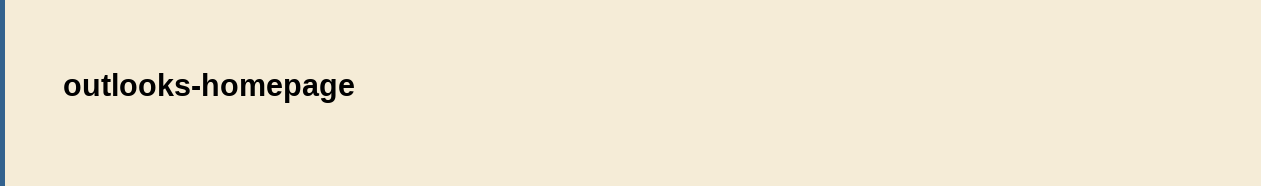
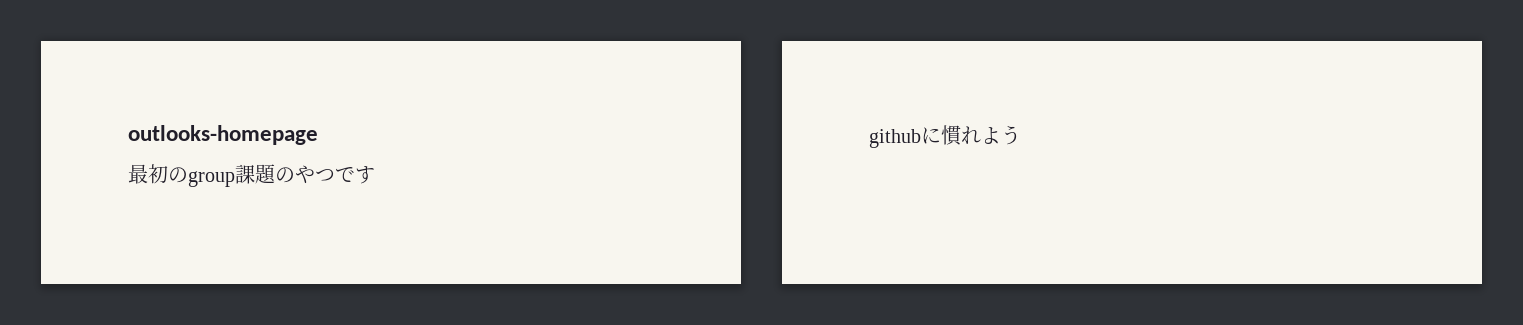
(355, 88) none -> [128,164,375,187] [869,125,1021,148] // 最初のgroup課題のやつです // githubに慣れよう

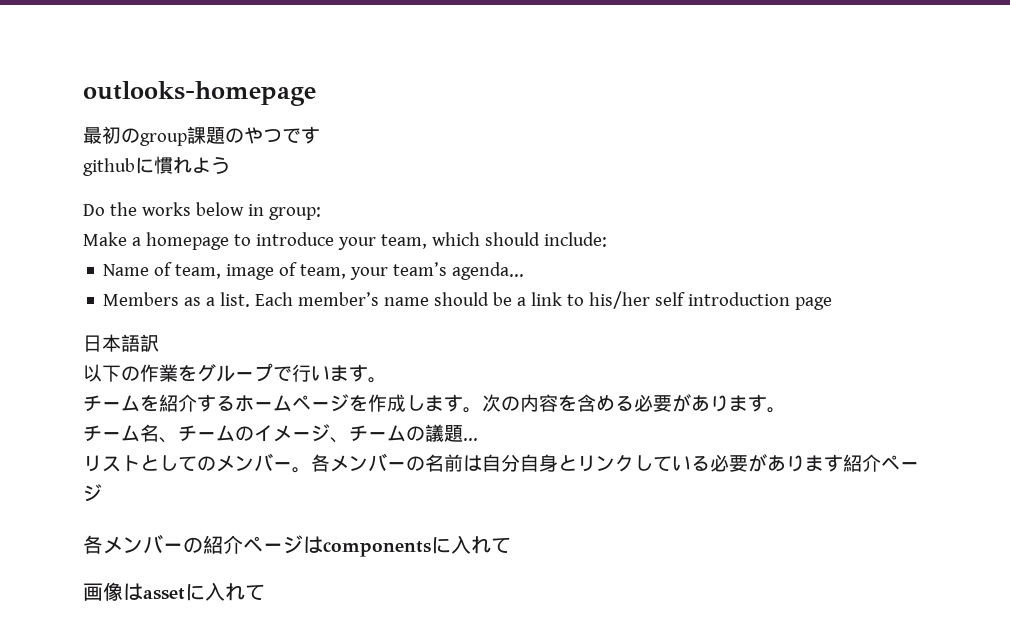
(1021, 135) none -> [83,202,321,220] [83,232,607,250] [103,262,525,280] [103,291,833,310] [83,334,159,352] [83,363,387,383] [83,394,786,413] [83,424,478,443] [83,453,919,473] [83,484,102,502] [83,534,511,557] [83,582,265,601] // Do the works below in group: // Make a homepage to introduce your team, which should include: // Name of team, image of team, your team’s agenda... // Members as a list. Each member’s name should be a link to his/her self introduction page // 日本語訳 // 以下の作業をグループで行います。 // チームを紹介するホームページを作成します。次の内容を含める必要があります。 // チーム名、チームのイメージ、チームの議題... // リストとしてのメンバー。各メンバーの名前は自分自身とリンクしている必要があります紹介ページ // 各メンバーの紹介ページはcomponentsに入れて // 画像はassetに入れて

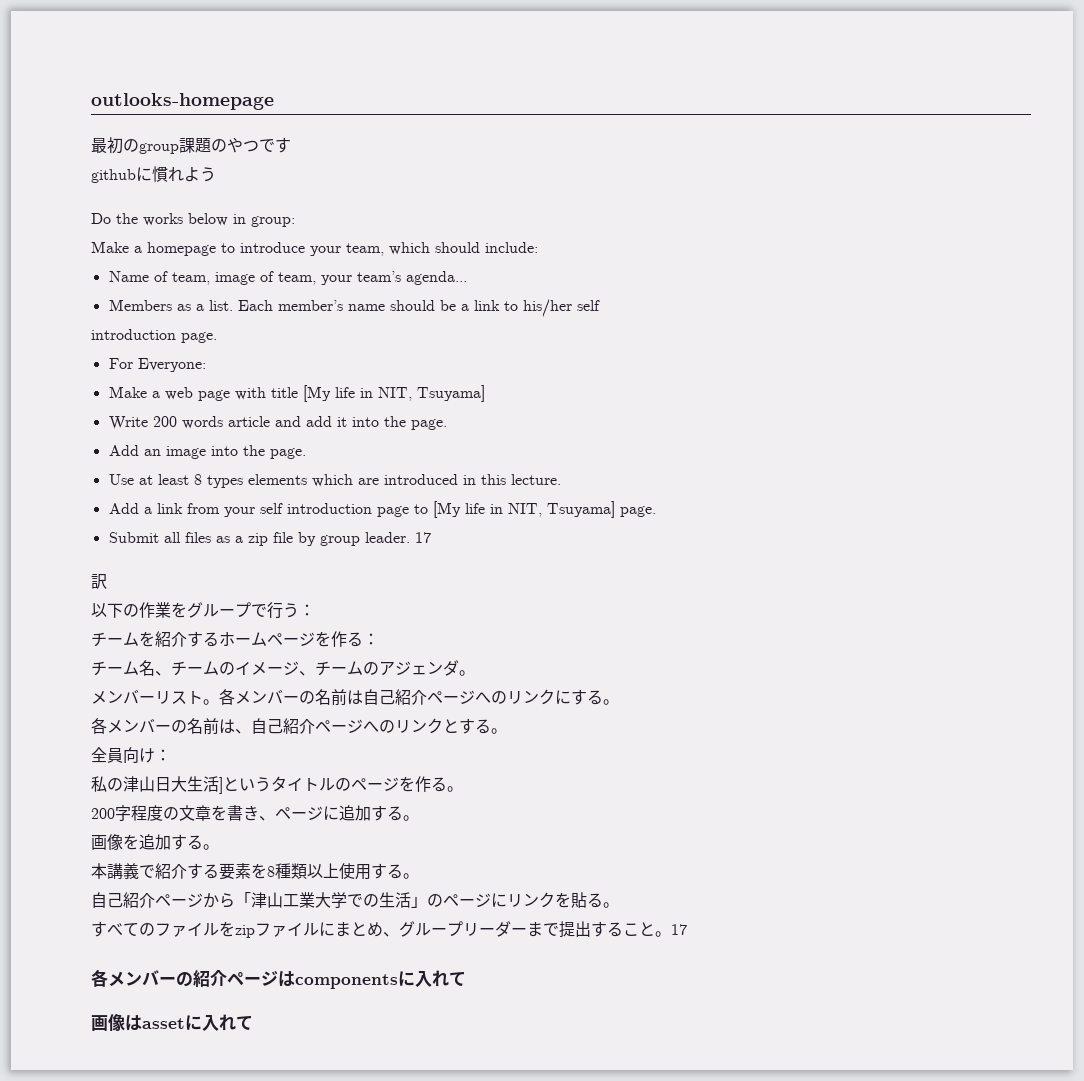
[688,292,833,310] [83,334,140,352] introduction page // 日本語 -> [91,329,217,343] [108,358,206,372] [108,385,485,402] [108,416,447,430] [108,445,306,459] [108,474,561,488] [108,501,656,518] [108,532,431,546] // introduction page. // For Everyone: // Make a web page with title [My life in NIT, Tsuyama] // Write 200 words article and add it into the page. // Add an image into the page. // Use at least 8 types elements which are introduced in this lecture. // Add a link from your self introduction page to [My life in NIT, Tsuyama] page. // Submit all files as a zip file by group leader. 17 //
[311,364,387,383] います。 -> [283,603,315,618] う：
[387,394,786,413] 成します。次の内容を含める必要があります。 -> [347,632,379,647] る：
[425,424,478,442] [83,453,292,472] 議題... // リストとしてのメンバー -> [379,660,475,676] [91,690,203,704] アジェンダ。 // メンバーリスト
[501,454,919,472] [83,484,102,502] 分自身とリンクしている必要があります紹介ページ -> [379,689,619,705] [91,718,507,735] [91,747,171,763] [91,776,463,794] [91,805,419,821] [91,834,219,850] [91,863,419,880] [91,892,619,908] [91,921,687,938] 己紹介ページへのリンクにする。 // 各メンバーの名前は、自己紹介ページへのリンクとする。 // 全員向け： // 私の津山日大生活]というタイトルのページを作る。 // 200字程度の文章を書き、ページに追加する。 // 画像を追加する。 // 本講義で紹介する要素を8種類以上使用する。 // 自己紹介ページから「津山工業大学での生活」のページにリンクを貼る。 // すべてのファイルをzipファイルにまとめ、グループリーダーまで提出すること。17

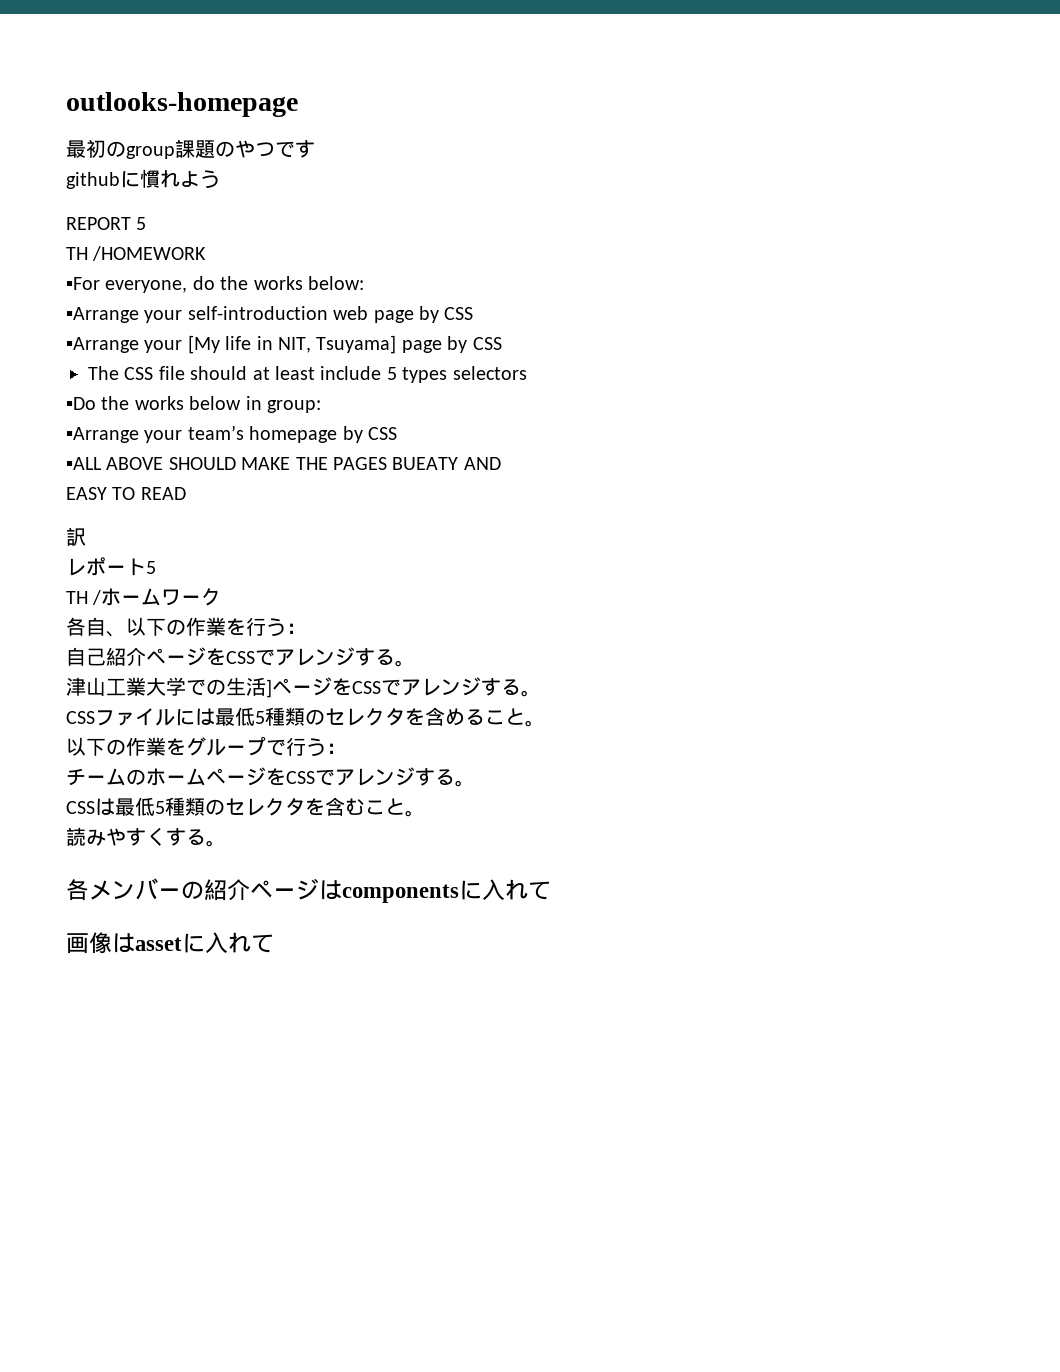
[91,213,111,224] Do -> [66,217,147,230] [66,246,207,261] [66,276,364,293] [66,306,474,323] [66,335,502,354] [88,366,527,383] [66,397,96,410] REPORT 5 // TH /HOMEWORK // ▪For everyone, do the works below: // ▪Arrange your self-introduction web page by CSS // ▪Arrange your [My life in NIT, Tsuyama] page by CSS // The CSS file should at least include 5 types selectors // ▪Do
[91,241,538,256] [108,271,467,285] [108,299,600,317] [91,329,217,343] [108,358,206,372] [108,385,485,402] [108,416,447,430] [108,445,306,459] [108,474,561,488] [108,501,656,518] [108,532,431,546] [91,574,107,589] Make a homepage to introduce your team, which should include: // Name of team, image of team, your team’s agenda... // Members as a list. Each member’s name should be a link to his/her self // introduction page. // For Everyone: // Make a web page with title [My life in NIT, Tsuyama] // Write 200 words article and add it into the page. // Add an image into the page. // Use at least 8 types elements which are introduced in this lecture. // Add a link from your self introduction page to [My life in NIT, Tsuyama] page. // Submit all files as a zip file by group leader. 17 // 訳 -> [66,425,397,443] [66,457,501,470] [66,487,186,500] [66,527,86,546] [66,557,156,576] [66,588,222,606] [66,617,306,637] [66,647,415,667] [66,677,541,698] [66,707,545,727] ▪Arrange your team’s homepage by CSS // ▪ALL ABOVE SHOULD MAKE THE PAGES BUEATY AND // EASY TO READ // 訳 // レポート5 // TH /ホームワーク // 各自、以下の作業を行う： // 自己紹介ページをCSSでアレンジする。 // 津山工業大学での生活]ページをCSSでアレンジする。 // CSSファイルには最低5種類のセレクタを含めること。
[139,631,219,647] を紹介する -> [126,769,146,785] の
[331,631,379,647] [91,660,475,676] [91,689,619,706] [91,718,507,735] [91,747,171,763] [91,776,463,794] [91,805,419,821] [91,834,219,850] [91,863,419,880] [91,892,619,908] [91,921,687,938] 作る： // チーム名、チームのイメージ、チームのアジェンダ。 // メンバーリスト。各メンバーの名前は自己紹介ページへのリンクにする。 // 各メンバーの名前は、自己紹介ページへのリンクとする。 // 全員向け： // 私の津山日大生活]というタイトルのページを作る。 // 200字程度の文章を書き、ページに追加する。 // 画像を追加する。 // 本講義で紹介する要素を8種類以上使用する。 // 自己紹介ページから「津山工業大学での生活」のページにリンクを貼る。 // すべてのファイルをzipファイルにまとめ、グループリーダーまで提出すること。17 -> [286,767,475,787] [66,797,425,817] [66,827,226,847] CSSでアレンジする。 // CSSは最低5種類のセレクタを含むこと。 // 読みやすくする。

